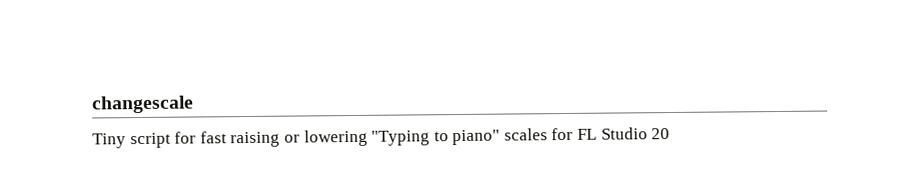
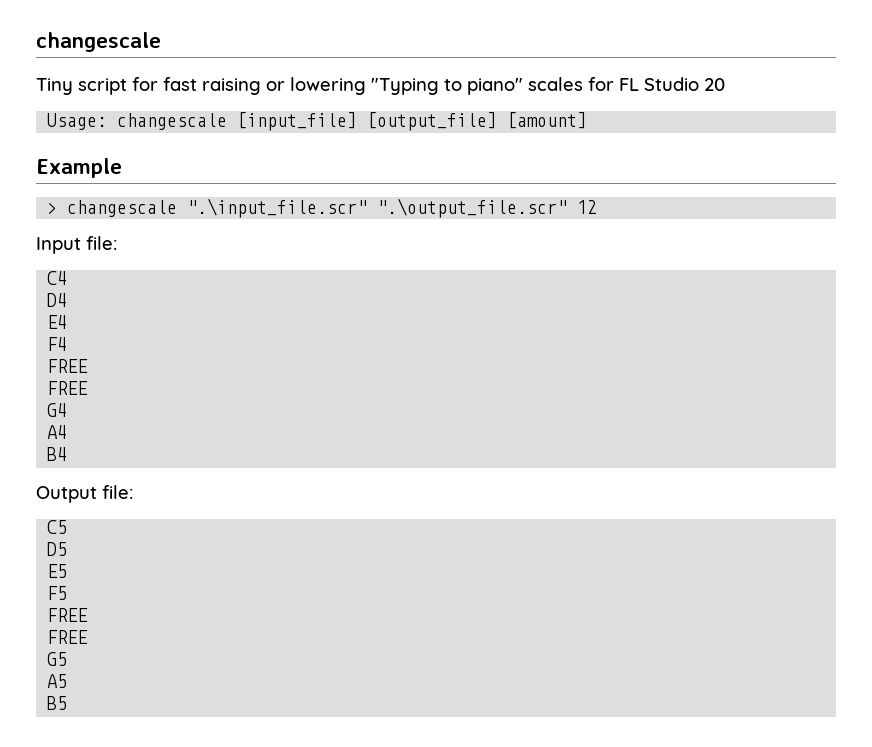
(671, 134) none -> [47,112,588,131] [36,158,122,178] [47,198,598,218] [36,236,117,254] [47,271,68,285] [47,293,68,307] [47,315,68,329] [47,337,68,351] [47,359,89,373] [47,381,89,395] [47,403,68,417] [47,425,68,439] [47,447,68,461] [36,485,133,503] [47,520,68,534] [47,542,68,556] [47,564,68,578] [47,586,68,600] [47,608,89,622] [47,630,89,644] [47,652,68,666] [47,674,68,688] [47,696,68,710] // Usage: changescale [input_file] [output_file] [amount] // Example // > changescale ".\input_file.scr" ".\output_file.scr" 12 // Input file: // C4 // D4 // E4 // F4 // FREE // FREE // G4 // A4 // B4 // Output file: // C5 // D5 // E5 // F5 // FREE // FREE // G5 // A5 // B5

